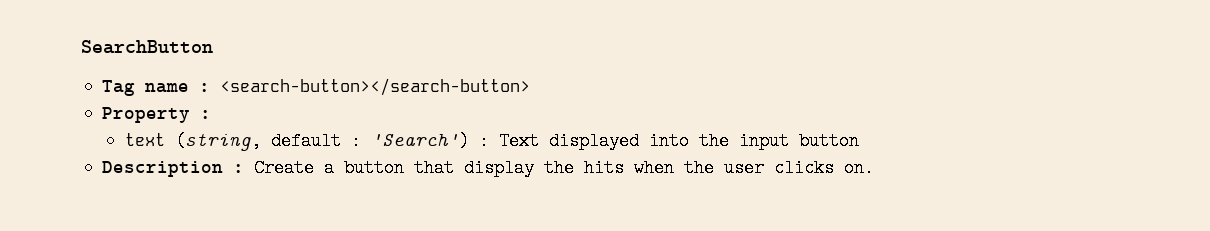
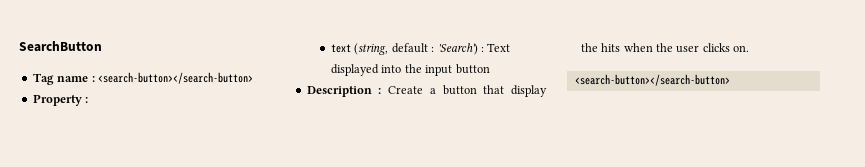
(875, 168) none -> [574,74,730,86] // <search-button></search-button>

